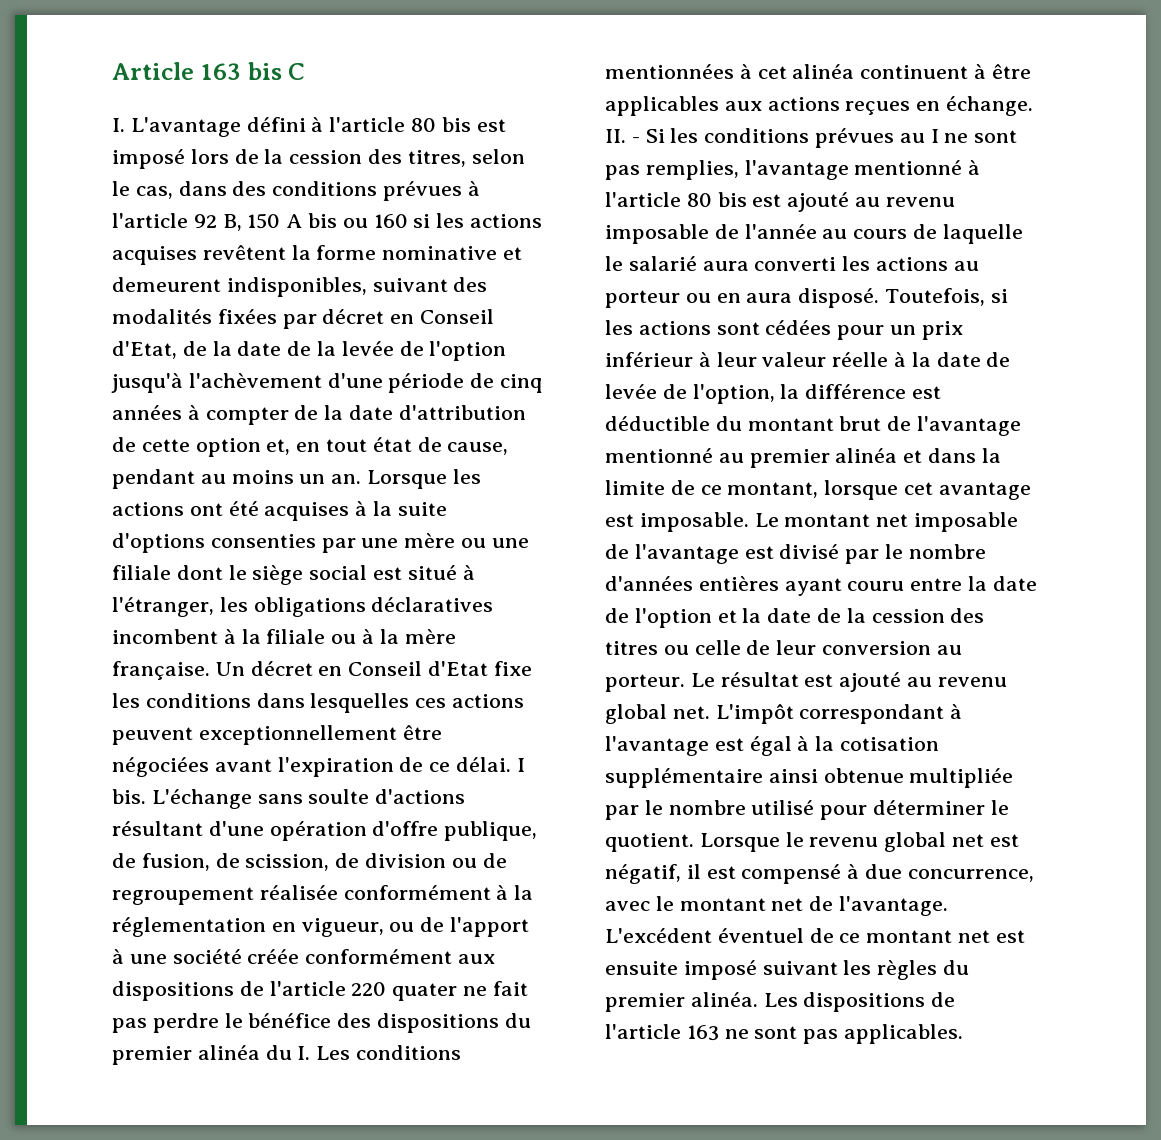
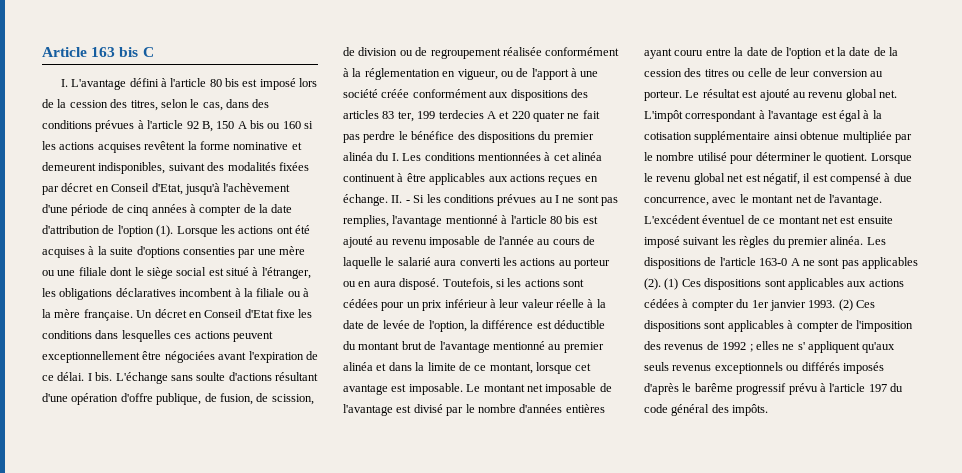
[182,341,507,361] de la date de la levée de l'option -> (183, 189) none
[141,437,509,457] [112,469,362,489] cette option et, en tout état de cause, pendant au moins un an. -> [117,225,174,237] l'option (1).
[239,981,346,996] de l'article -> [570,89,588,98] [343,110,510,122] des articles 83 ter, 199 terdecies A et
[686,1024,964,1044] 163 ne sont pas applicables. -> [759,257,918,269] [644,278,904,290] [644,299,875,311] [644,320,914,332] [644,341,896,353] [644,362,884,374] [644,383,903,395] [644,404,769,416] 163-0 A ne sont pas applicables (2). (1) Ces dispositions sont applicables aux actions cédées à compter du 1er janvier 1993. (2) Ces dispositions sont applicables à compter de l'imposition des revenus de 1992 ; elles ne s' appliquent qu'aux seuls revenus exceptionnels ou différés imposés d'après le barême progressif prévu à l'article 197 du code général des impôts.

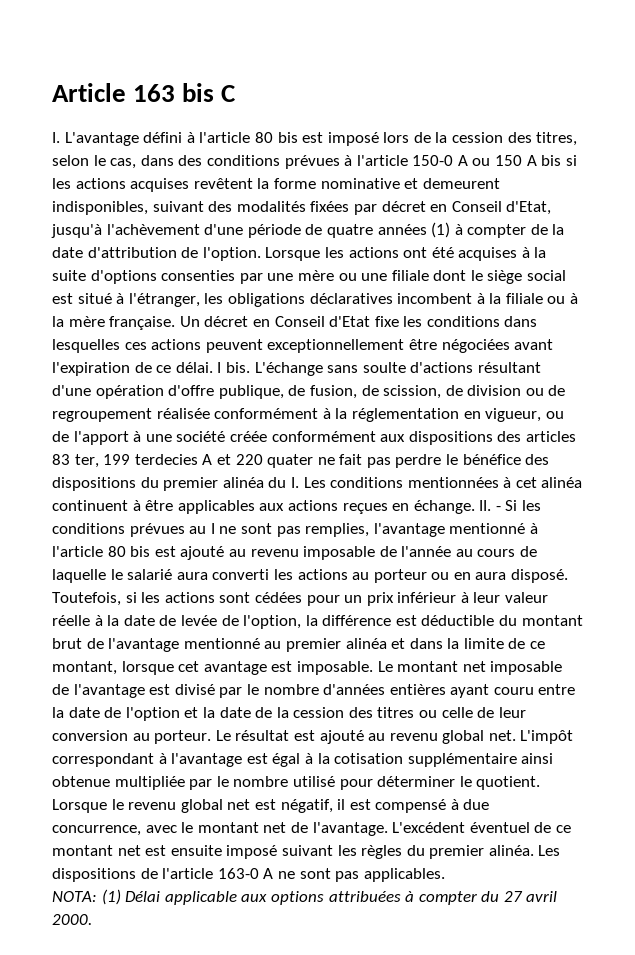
[186,121,213,132] 92 B, -> [412,155,491,166] 150-0 A ou
[267,121,301,129] ou 160 -> (562, 160) none
[127,204,187,216] cinq années -> [326,222,451,238] quatre années (1)
[117,225,174,237] l'option (1). -> [202,247,261,261] l'option.
[862,257,918,269] [644,278,904,290] [644,299,875,311] [644,320,914,332] [644,341,896,353] [644,362,884,374] [644,383,903,395] [644,404,769,416] applicables (2). (1) Ces dispositions sont applicables aux actions cédées à compter du 1er janvier 1993. (2) Ces dispositions sont applicables à compter de l'imposition des revenus de 1992 ; elles ne s' appliquent qu'aux seuls revenus exceptionnels ou différés imposés d'après le barême progressif prévu à l'article 197 du code général des impôts. -> [363,868,445,882] [52,889,558,905] [52,914,92,925] applicables. // NOTA: (1) Délai applicable aux options attribuées à compter du 27 avril 2000.

